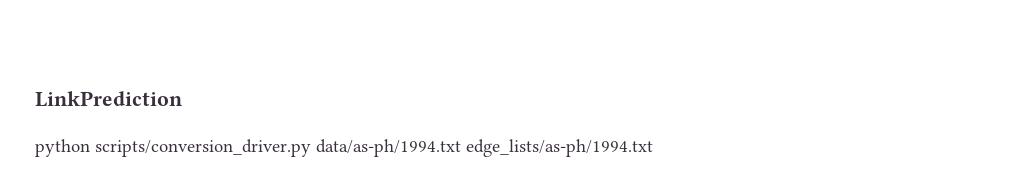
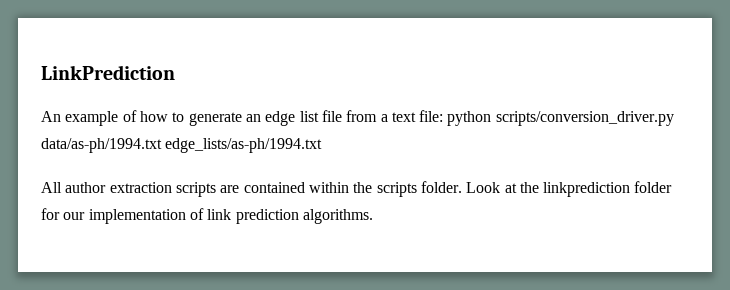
[35,139,653,157] python scripts/conversion_driver.py data/as-ph/1994.txt edge_lists/as-ph/1994.txt -> [41,110,674,126] [41,138,323,153] [41,181,673,197] [41,208,373,224] An example of how to generate an edge list file from a text file: python scripts/conversion_driver.py data/as-ph/1994.txt edge_lists/as-ph/1994.txt // All author extraction scripts are contained within the scripts folder. Look at the linkprediction folder for our implementation of link prediction algorithms.

